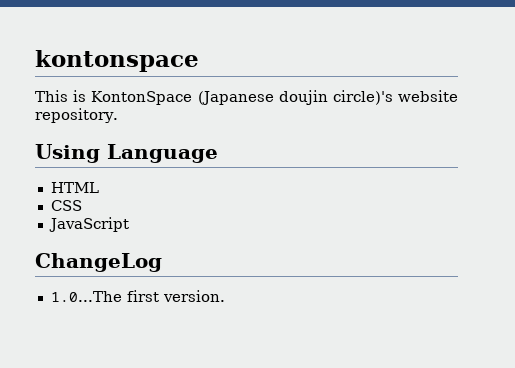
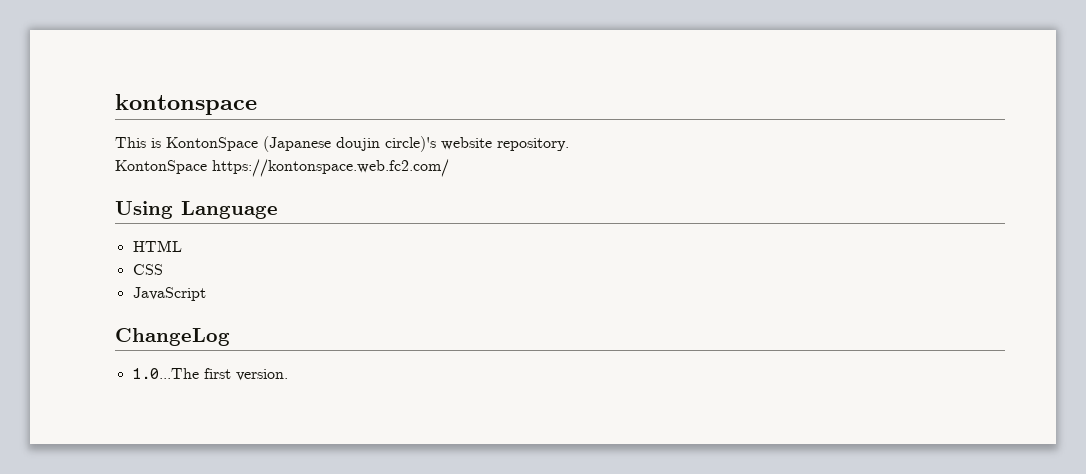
(118, 115) none -> [115,159,449,177] // KontonSpace https://kontonspace.web.fc2.com/

